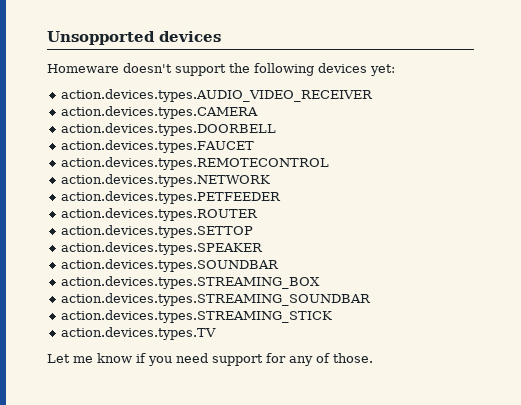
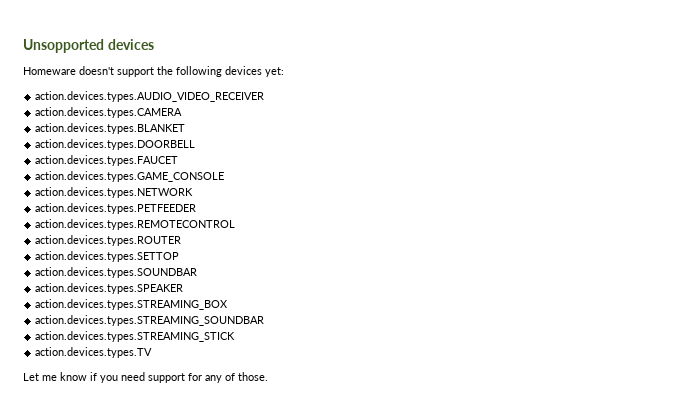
(258, 112) none -> [35,123,186,134] // action.devices.types.BLANKET
[60,157,329,170] action.devices.types.REMOTECONTROL -> [35,171,225,182] action.devices.types.GAME_CONSOLE
(281, 197) none -> [35,219,236,230] // action.devices.types.REMOTECONTROL
(253, 231) none -> [35,267,198,278] // action.devices.types.SOUNDBAR
[60,259,279,272] // action.devices.types.SOUNDBAR -> (184, 288) none

